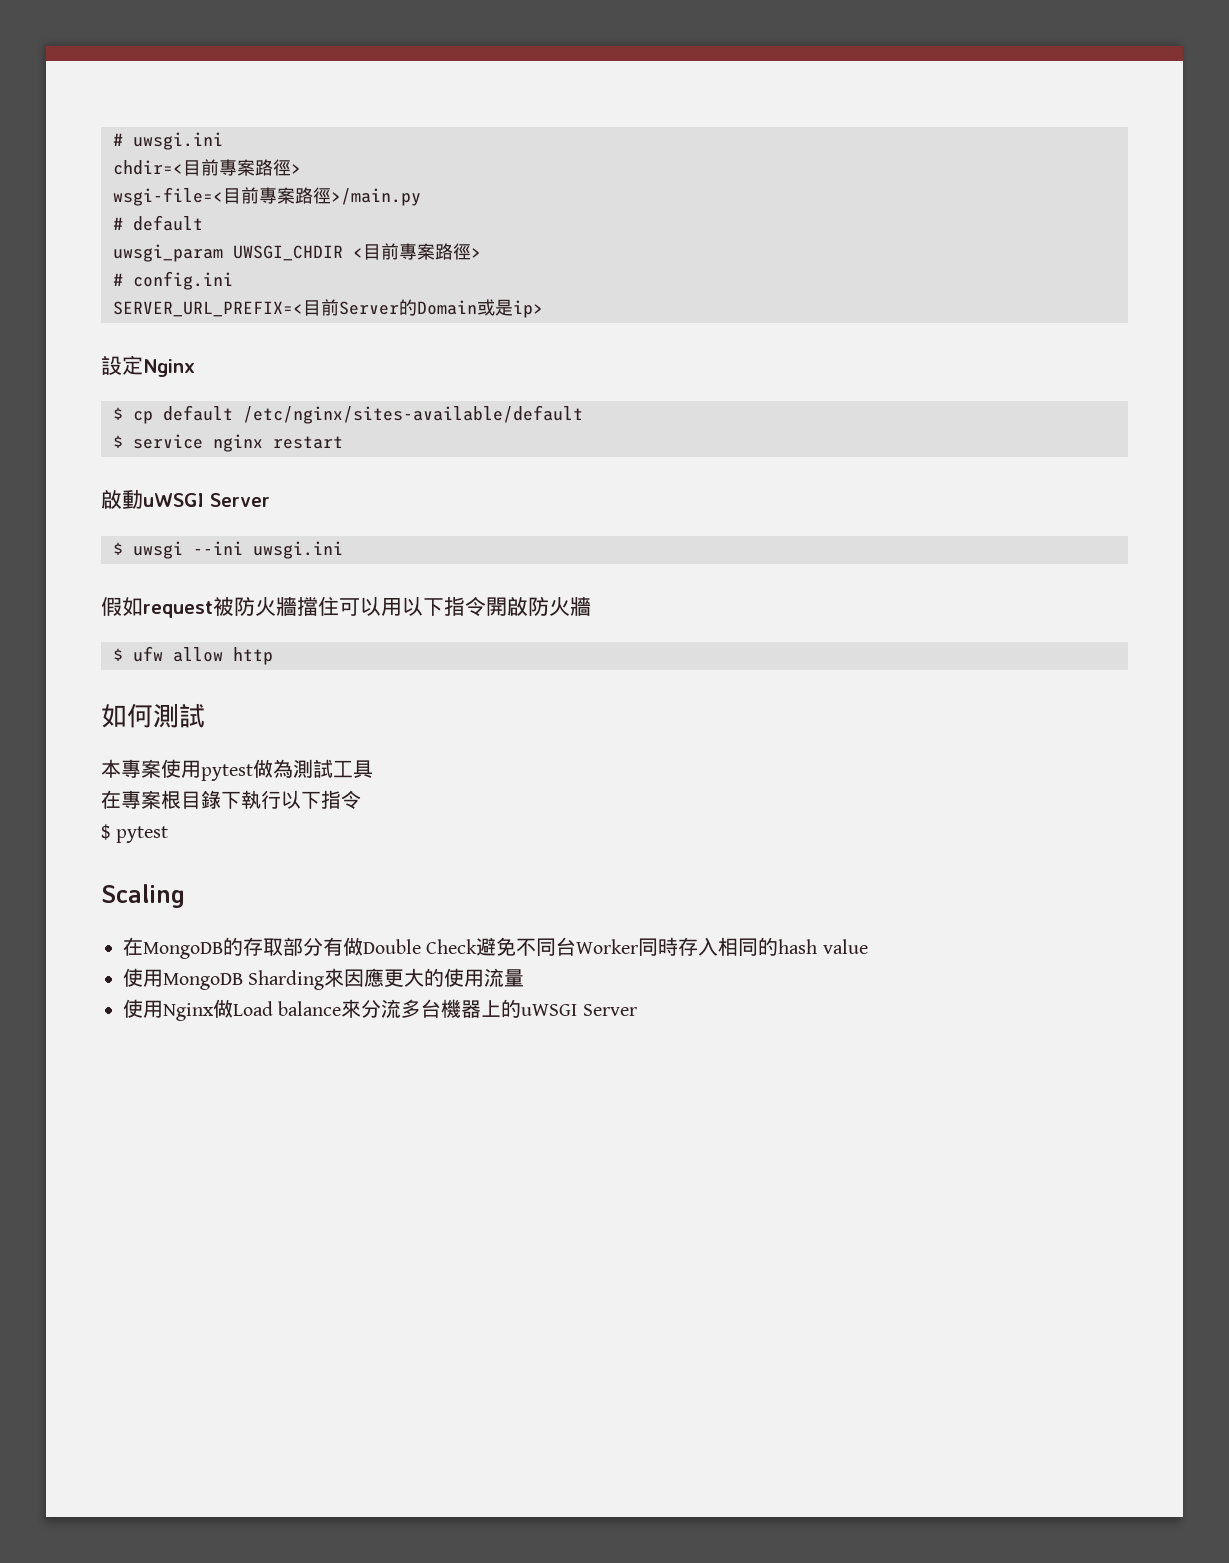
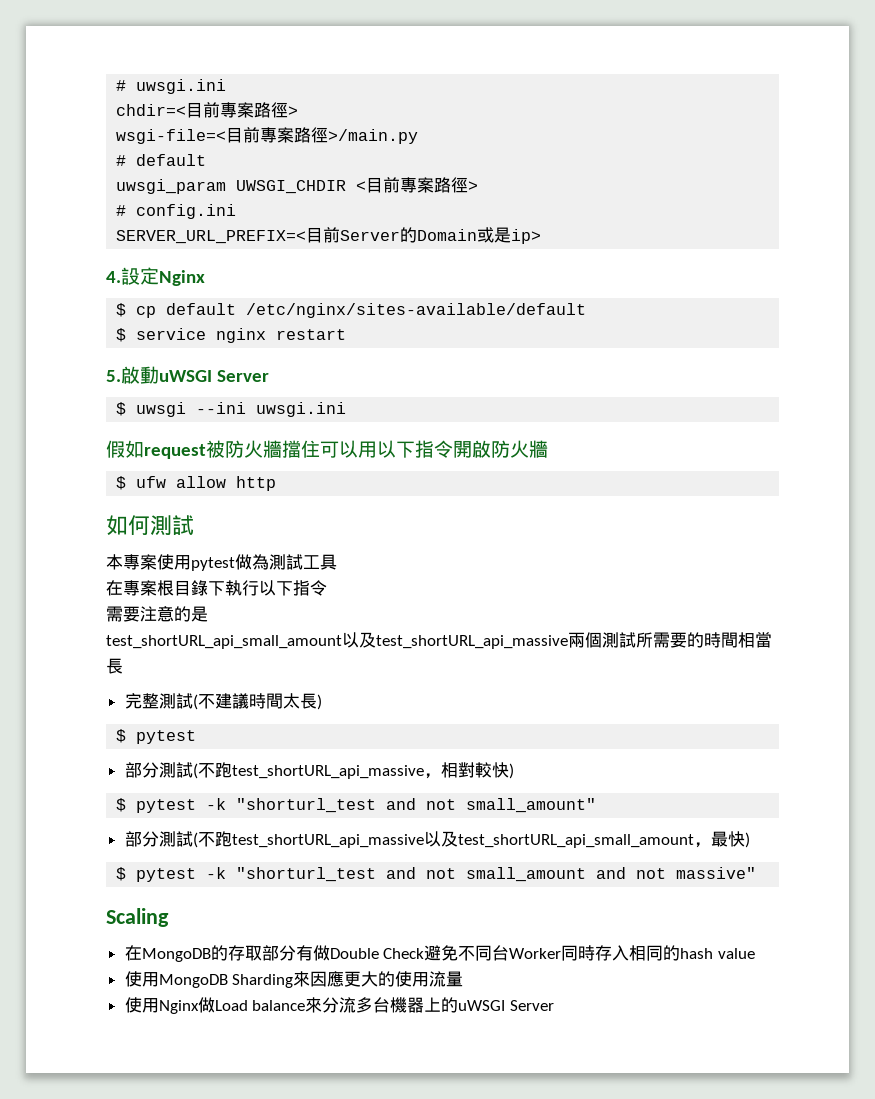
(543, 309) none -> [106,271,121,283] 4.
(343, 442) none -> [106,370,121,382] 5.
[101,824,169,843] $ pytest -> [106,606,208,622] [106,632,772,649] [106,658,123,674] [124,693,322,710] [116,729,197,744] [124,762,514,779] [116,798,597,813] [124,831,750,848] [116,867,757,882] 需要注意的是 // test_shortURL_api_small_amount以及test_shortURL_api_massive兩個測試所需要的時間相當長 // 完整測試(不建議時間太長) // $ pytest // 部分測試(不跑test_shortURL_api_massive，相對較快) // $ pytest -k "shorturl_test and not small_amount" // 部分測試(不跑test_shortURL_api_massive以及test_shortURL_api_small_amount，最快) // $ pytest -k "shorturl_test and not small_amount and not massive"

